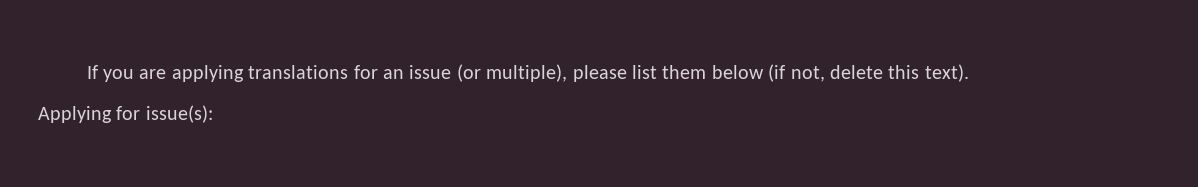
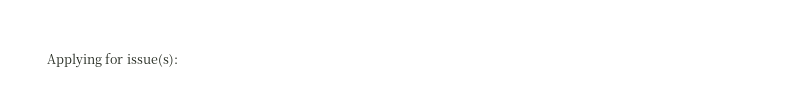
[86,64,969,82] If you are applying translations for an issue (or multiple), please list them below (if not, delete this text). // -> (47, 60) none

